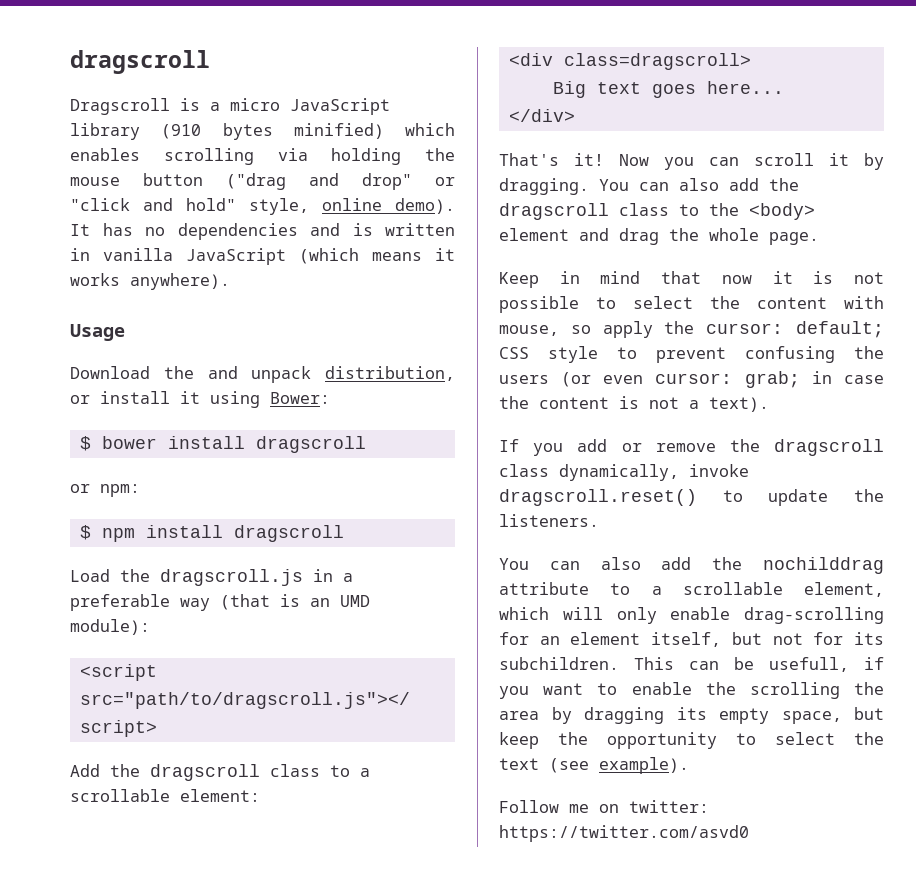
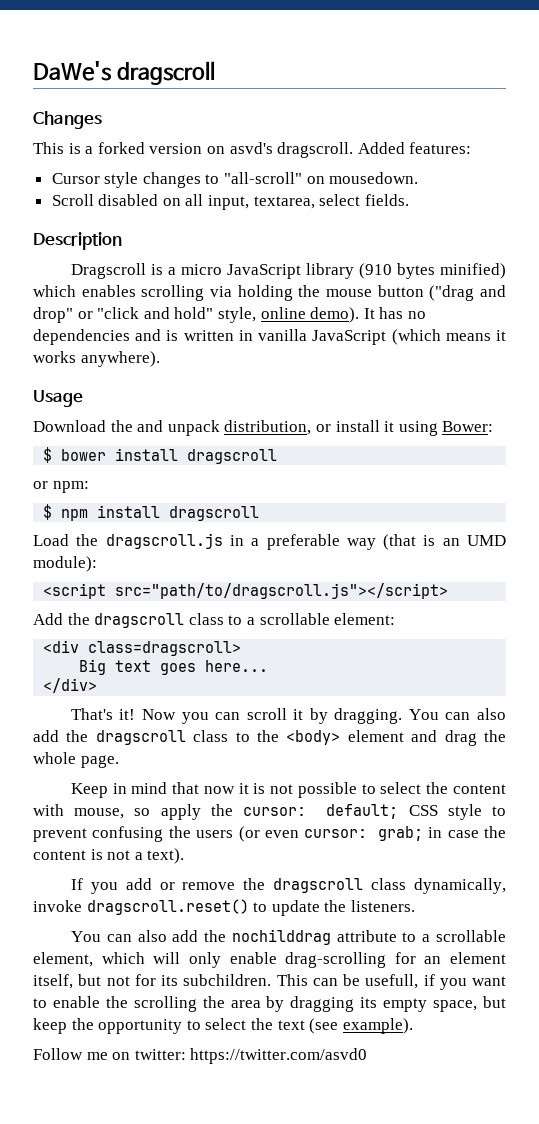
[70,50,210,74] dragscroll -> [33,61,215,85] [33,111,102,129] [33,142,472,158] [51,172,419,188] [51,194,409,210] [33,232,122,250] DaWe's dragscroll // Changes // This is a forked version on asvd's dragscroll. Added features: // Cursor style changes to "all-scroll" on mousedown. // Scroll disabled on all input, textarea, select fields. // Description

